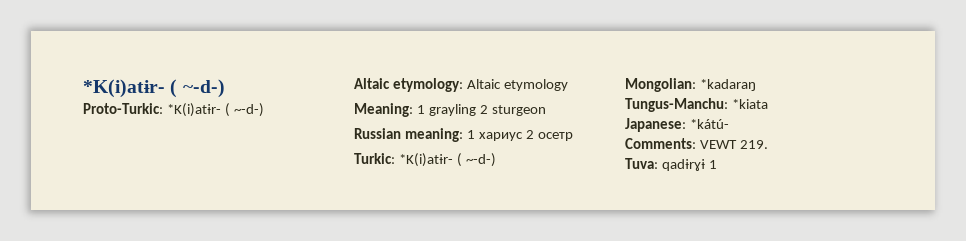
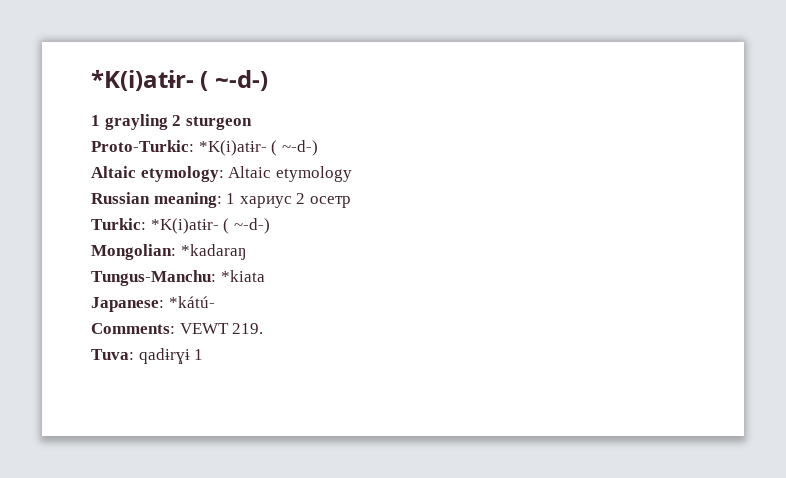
[83,79,225,98] *K(i)atɨr- ( ~-d-) -> [91,70,268,91] [91,114,252,130] *K(i)atɨr- ( ~-d-) // 1 grayling 2 sturgeon
[354,103,546,117] // Meaning: 1 grayling 2 sturgeon -> (352, 174) none

